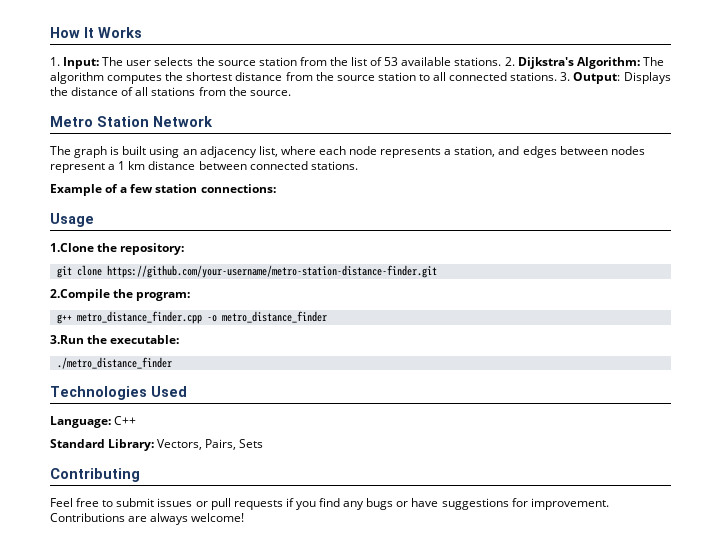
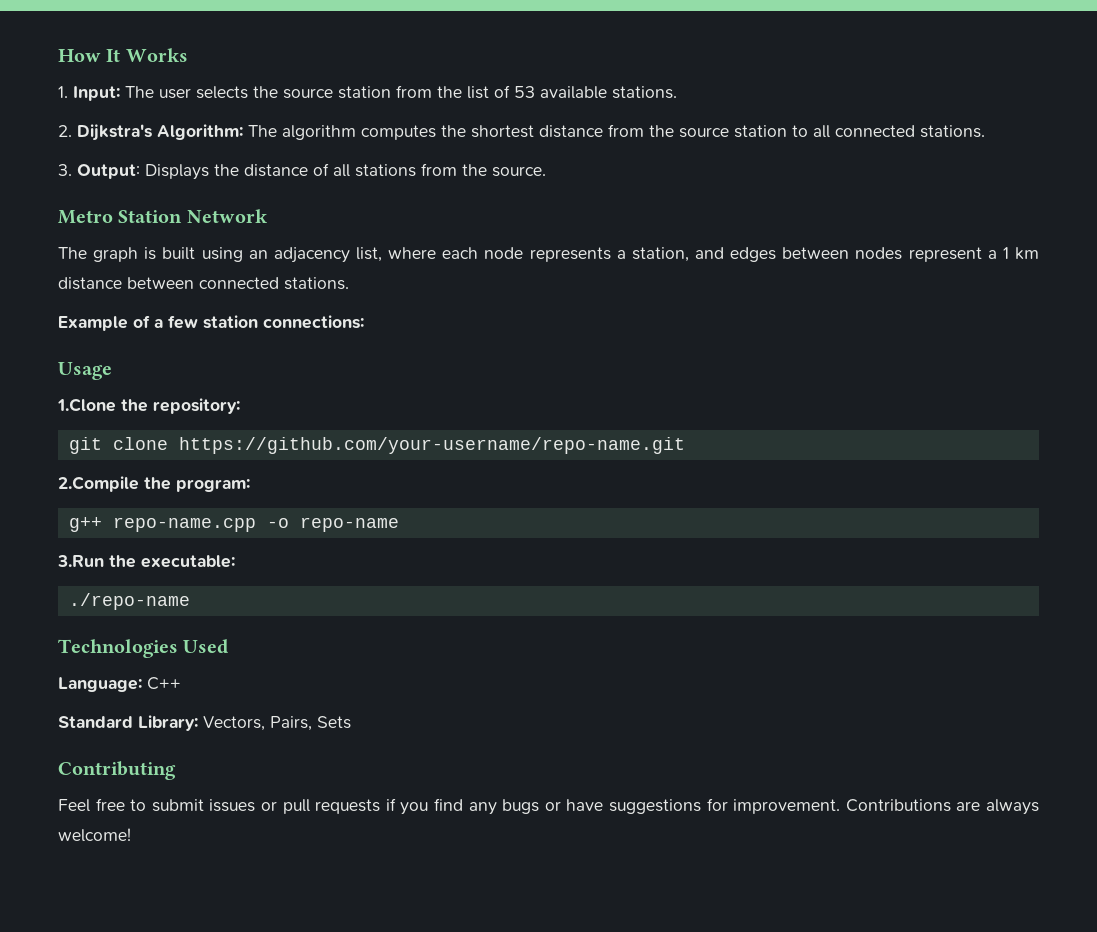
(502, 61) none -> (677, 92) //
(558, 76) none -> (985, 131) //
[106,265,437,278] https://github.com/your-username/metro-station-distance-finder.git -> [178,437,685,454] https://github.com/your-username/repo-name.git
[76,311,327,324] metro_distance_finder.cpp -o metro_distance_finder -> [112,517,399,532] repo-name.cpp -o repo-name
[56,357,172,369] ./metro_distance_finder -> [68,593,190,610] ./repo-name

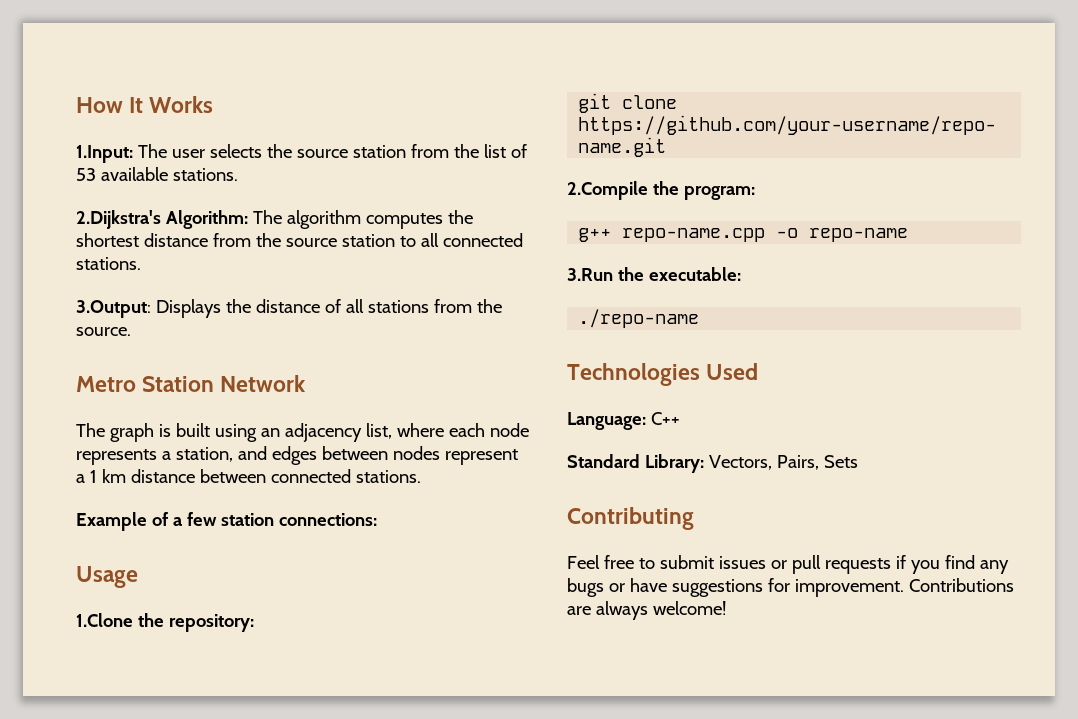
[58,86,120,101] 1. Input: -> [76,145,133,163] 1.Input:
[58,124,152,141] 2. Dijkstra's -> [76,210,161,229] 2.Dijkstra's
[58,164,140,179] 3. Output: -> [76,300,151,318] 3.Output:

